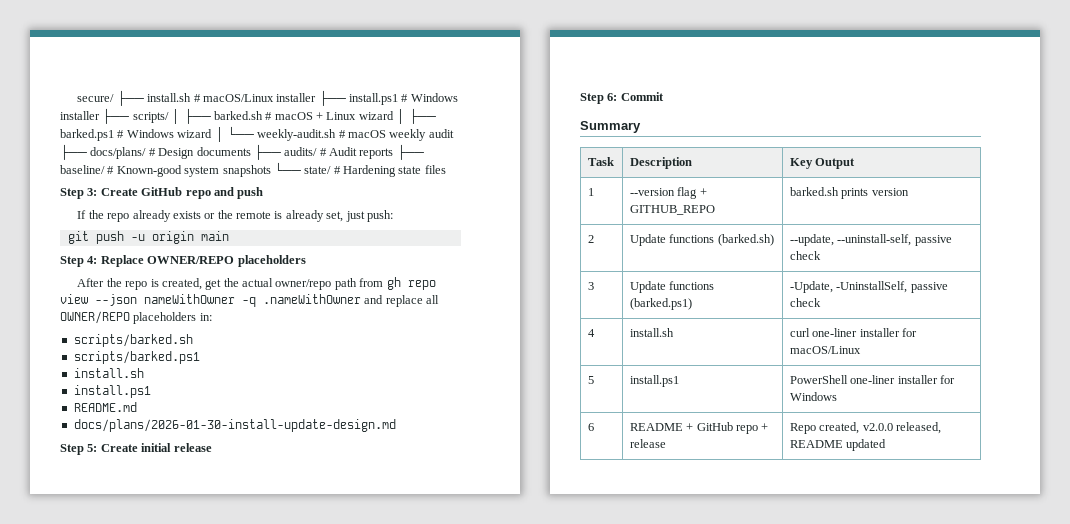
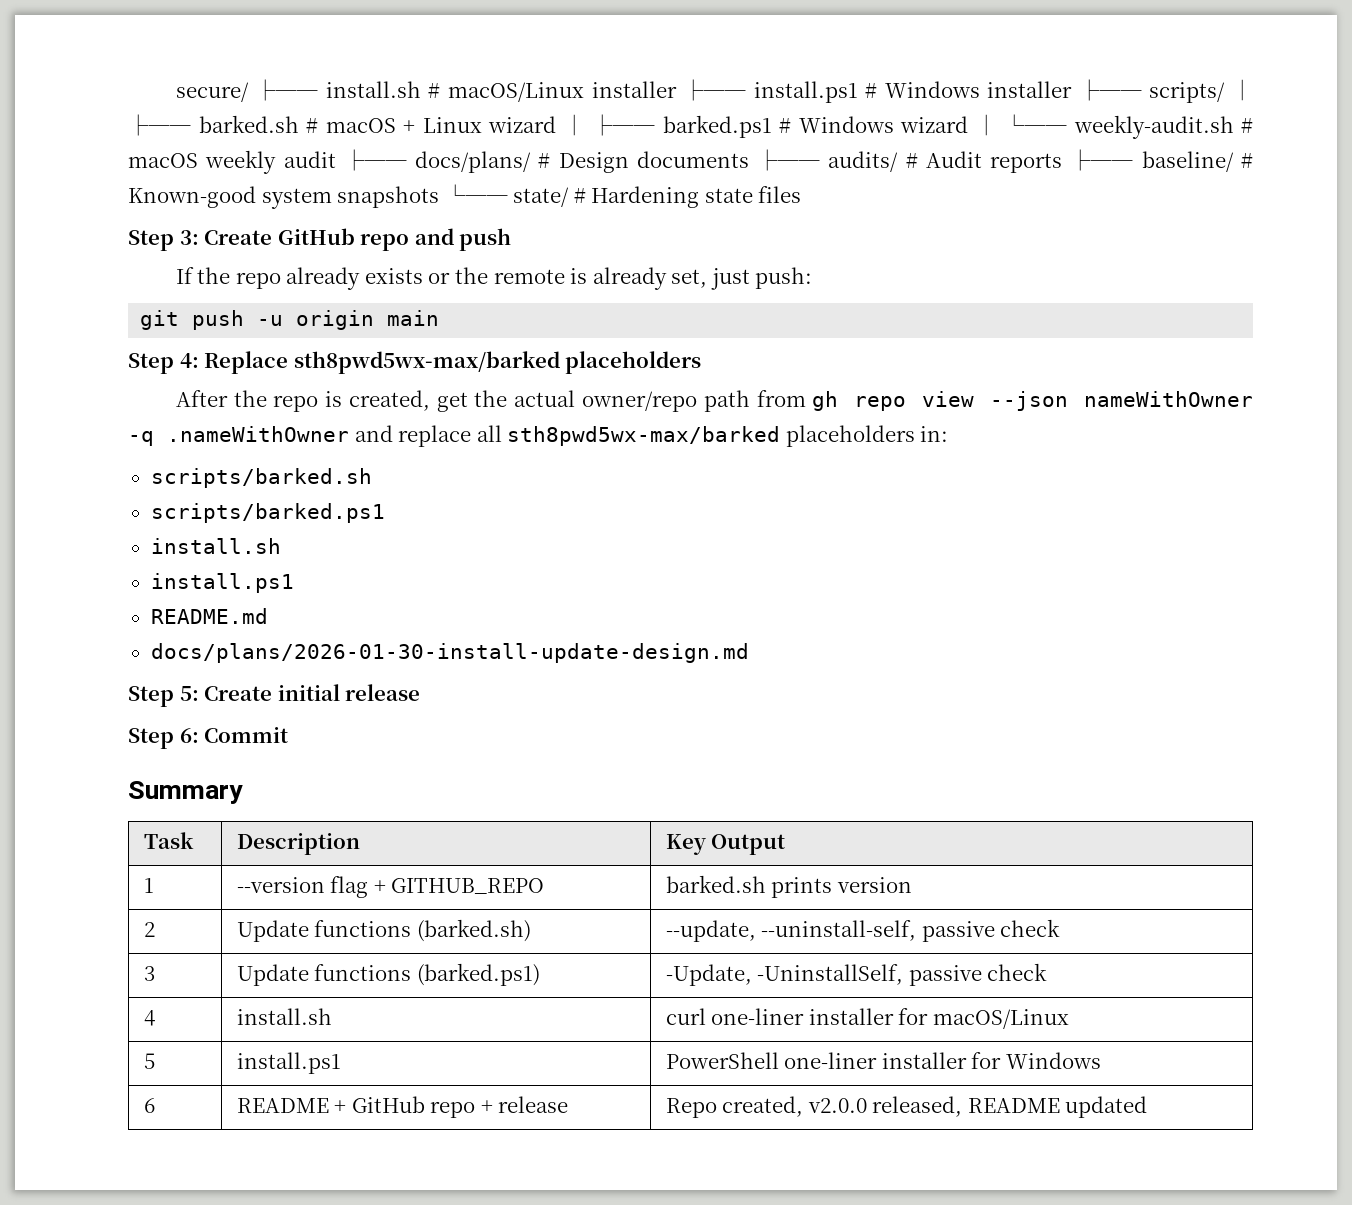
[147,256,235,264] OWNER/REPO -> [293,351,560,374] sth8pwd5wx-max/barked
[60,311,130,324] OWNER/REPO -> [507,426,781,446] sth8pwd5wx-max/barked

